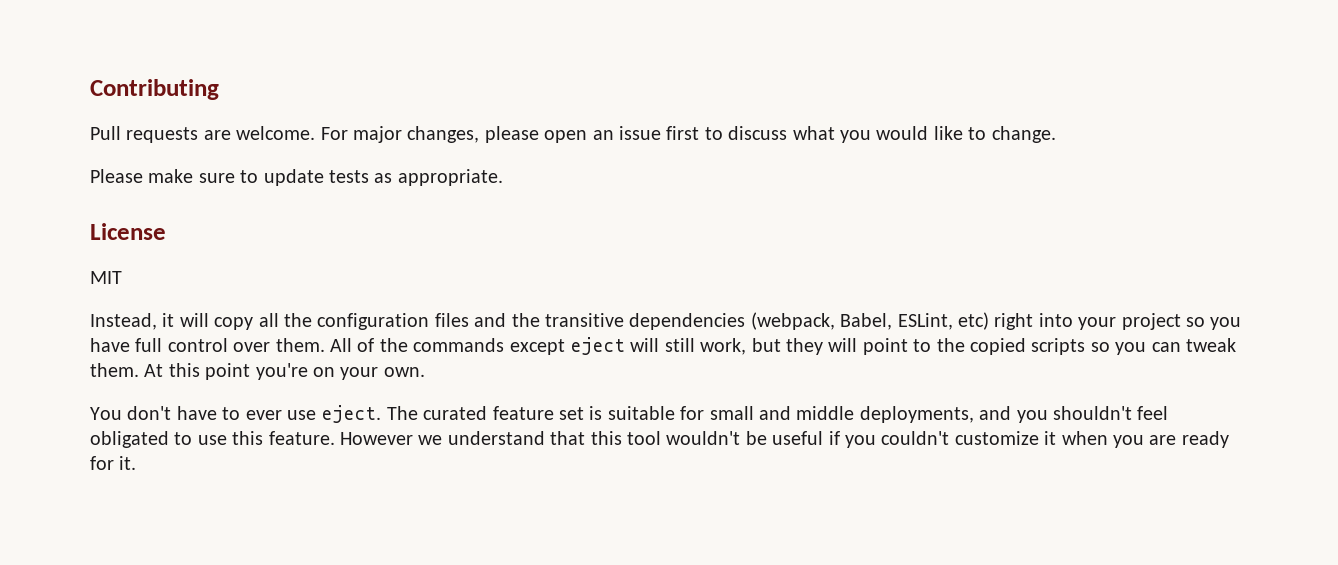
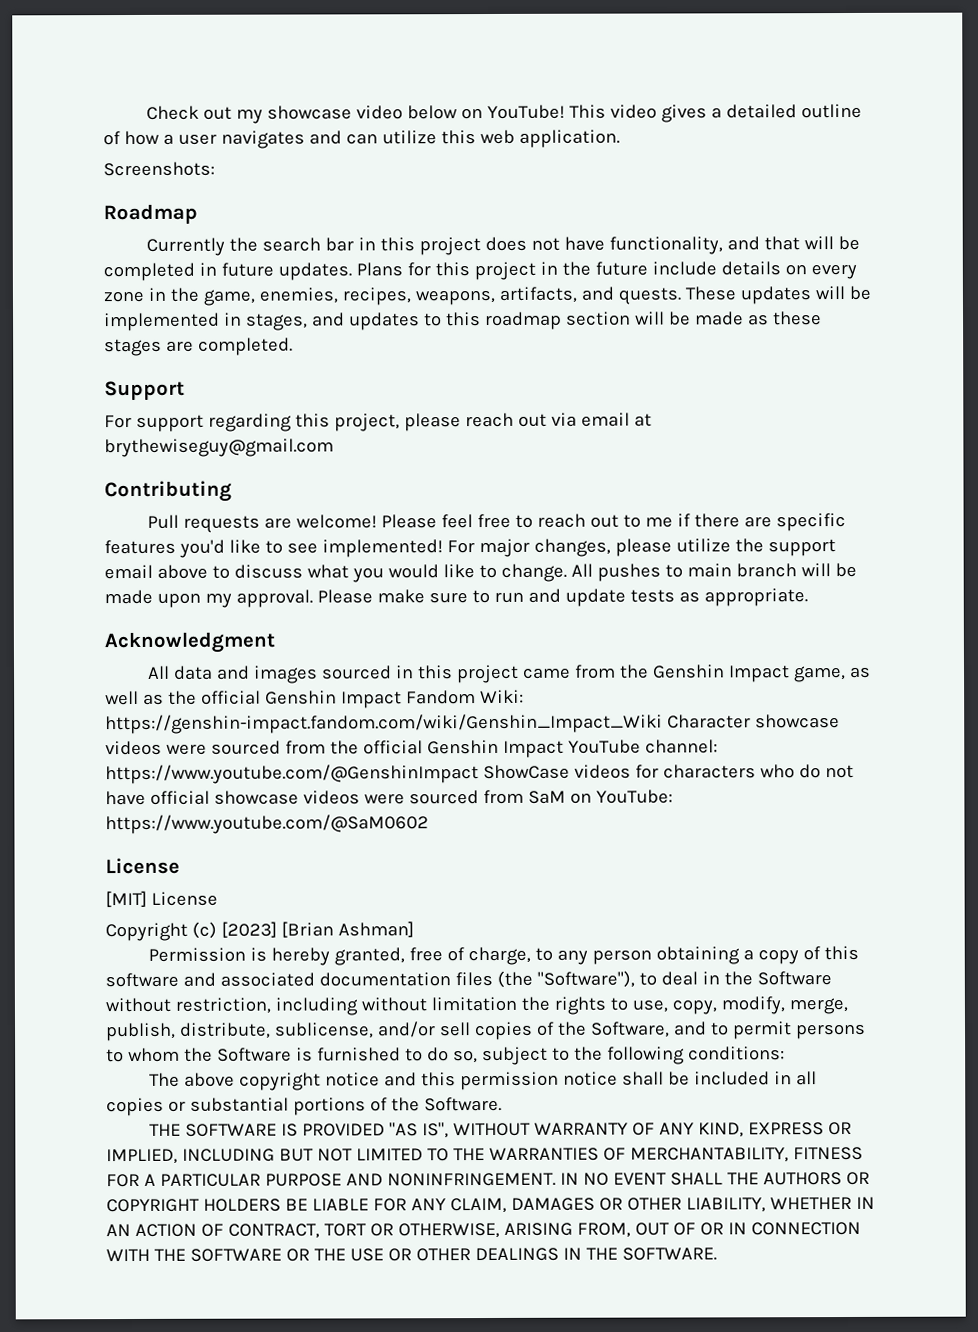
[90,79,219,100] [90,126,700,143] Contributing // Pull requests are welcome. For major changes, please open an issue first -> [146,103,863,124] [103,129,620,149] [103,161,215,177] [103,203,198,225] [146,235,861,256] [103,261,857,282] [103,285,871,306] [104,311,822,332] [104,337,293,357] [104,380,185,401] [104,412,652,432] [104,438,334,458] [104,480,232,503] [147,513,847,533] [104,538,836,558] [104,564,208,580] Check out my showcase video below on YouTube! This video gives a detailed outline of how a user navigates and can utilize this web application. // Screenshots: // Roadmap // Currently the search bar in this project does not have functionality, and that will be completed in future updates. Plans for this project in the future include details on every zone in the game, enemies, recipes, weapons, artifacts, and quests. These updates will be implemented in stages, and updates to this roadmap section will be made as these stages are completed. // Support // For support regarding this project, please reach out via email at brythewiseguy@gmail.com // Contributing // Pull requests are welcome! Please feel free to reach out to me if there are specific features you'd like to see implemented! For major changes, please utilize the support email above
(1056, 134) // -> [570,562,857,582] [104,589,313,608] All pushes to main branch will be made upon my approval.
(259, 176) none -> [493,588,561,603] run and
[90,223,166,240] [90,271,122,284] [90,312,1242,330] [90,337,1236,355] [90,363,425,380] [90,405,1169,423] [90,431,1229,448] [90,456,137,470] License // MIT // Instead, it will copy all the configuration files and the transitive dependencies (webpack, Babel, ESLint, etc) right into your project so you have full control over them. All of the commands except eject will still work, but they will point to the copied scripts so you can tweak them. At this point you're on your own. // You don't have to ever use eject. The curated feature set is suitable for small and middle deployments, and you shouldn't feel obligated to use this feature. However we understand that this tool wouldn't be useful if you couldn't customize it when you are ready for it. -> [104,631,275,654] [147,664,872,684] [105,689,524,709] [105,713,840,735] [105,739,718,758] [105,764,854,785] [105,789,673,806] [105,814,429,835] [105,857,180,875] [105,890,218,908] [105,921,414,942] [148,945,860,966] [105,970,832,988] [105,996,848,1016] [105,1021,866,1042] [106,1046,785,1066] [149,1071,818,1091] [106,1096,502,1117] [149,1121,853,1139] [106,1146,863,1165] [106,1171,870,1188] [106,1196,875,1214] [106,1221,861,1239] [106,1247,717,1262] Acknowledgment // All data and images sourced in this project came from the Genshin Impact game, as well as the official Genshin Impact Fandom Wiki: https://genshin-impact.fandom.com/wiki/Genshin_Impact_Wiki Character showcase videos were sourced from the official Genshin Impact YouTube channel: https://www.youtube.com/@GenshinImpact ShowCase videos for characters who do not have official showcase videos were sourced from SaM on YouTube: https://www.youtube.com/@SaM0602 // License // [MIT] License // Copyright (c) [2023] [Brian Ashman] // Permission is hereby granted, free of charge, to any person obtaining a copy of this software and associated documentation files (the "Software"), to deal in the Software without restriction, including without limitation the rights to use, copy, modify, merge, publish, distribute, sublicense, and/or sell copies of the Software, and to permit persons to whom the Software is furnished to do so, subject to the following conditions: // The above copyright notice and this permission notice shall be included in all copies or substantial portions of the Software. // THE SOFTWARE IS PROVIDED "AS IS", WITHOUT WARRANTY OF ANY KIND, EXPRESS OR IMPLIED, INCLUDING BUT NOT LIMITED TO THE WARRANTIES OF MERCHANTABILITY, FITNESS FOR A PARTICULAR PURPOSE AND NONINFRINGEMENT. IN NO EVENT SHALL THE AUTHORS OR COPYRIGHT HOLDERS BE LIABLE FOR ANY CLAIM, DAMAGES OR OTHER LIABILITY, WHETHER IN AN ACTION OF CONTRACT, TORT OR OTHERWISE, ARISING FROM, OUT OF OR IN CONNECTION WITH THE SOFTWARE OR THE USE OR OTHER DEALINGS IN THE SOFTWARE.

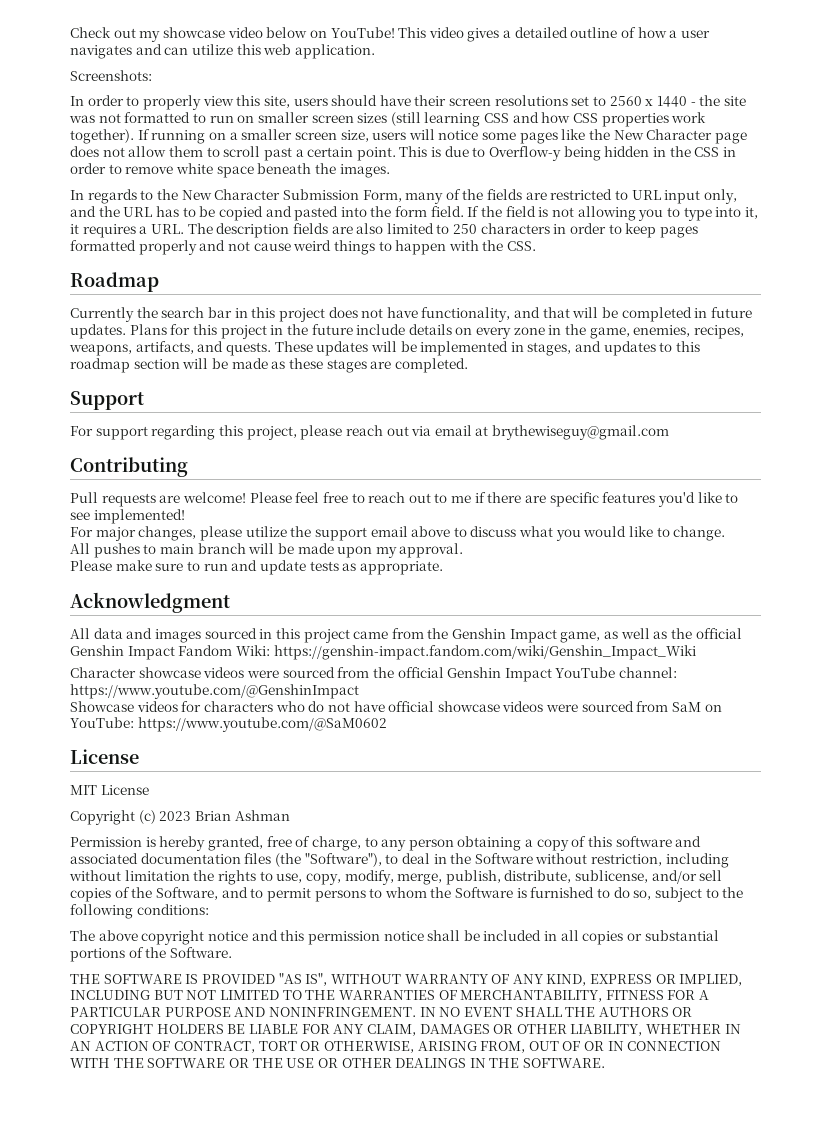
(215, 169) none -> [70,95,746,110] [69,112,707,127] [70,129,747,144] [70,146,736,161] [70,163,390,178] [70,189,737,204] [70,206,758,221] [70,223,698,238] [70,240,537,255] // In order to properly view this site, users should have their screen resolutions set to 2560 x 1440 - the site was not formatted to run on smaller screen sizes (still learning CSS and how CSS properties work together). If running on a smaller screen size, users will notice some pages like the New Character page does not allow them to scroll past a certain point. This is due to Overflow-y being hidden in the CSS in order to remove white space beneath the images. // In regards to the New Character Submission Form, many of the fields are restricted to URL input only, and the URL has to be copied and pasted into the form field. If the field is not allowing you to type into it, it requires a URL. The description fields are also limited to 250 characters in order to keep pages formatted properly and not cause weird things to happen with the CSS.
(443, 548) none -> (185, 516) //
(567, 572) none -> (726, 533) //
(313, 598) none -> (464, 550) //
(663, 724) none -> (696, 652) //
[482,764,570,780] ShowCase -> [70,701,134,712] // Showcase
[105,890,147,908] [MIT] -> [70,785,97,795] MIT
[220,921,414,938] [2023] [Brian Ashman] -> [159,810,290,821] 2023 Brian Ashman

